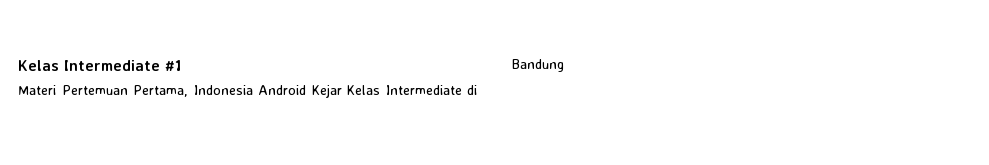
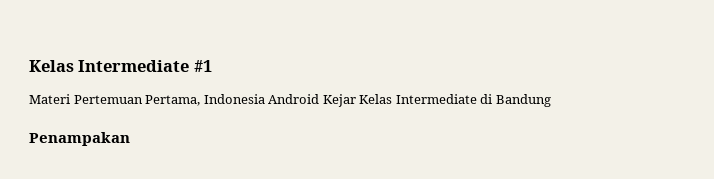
(564, 65) none -> [29,132,130,146] // Penampakan

